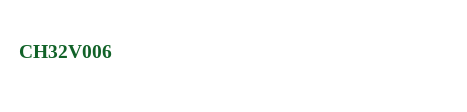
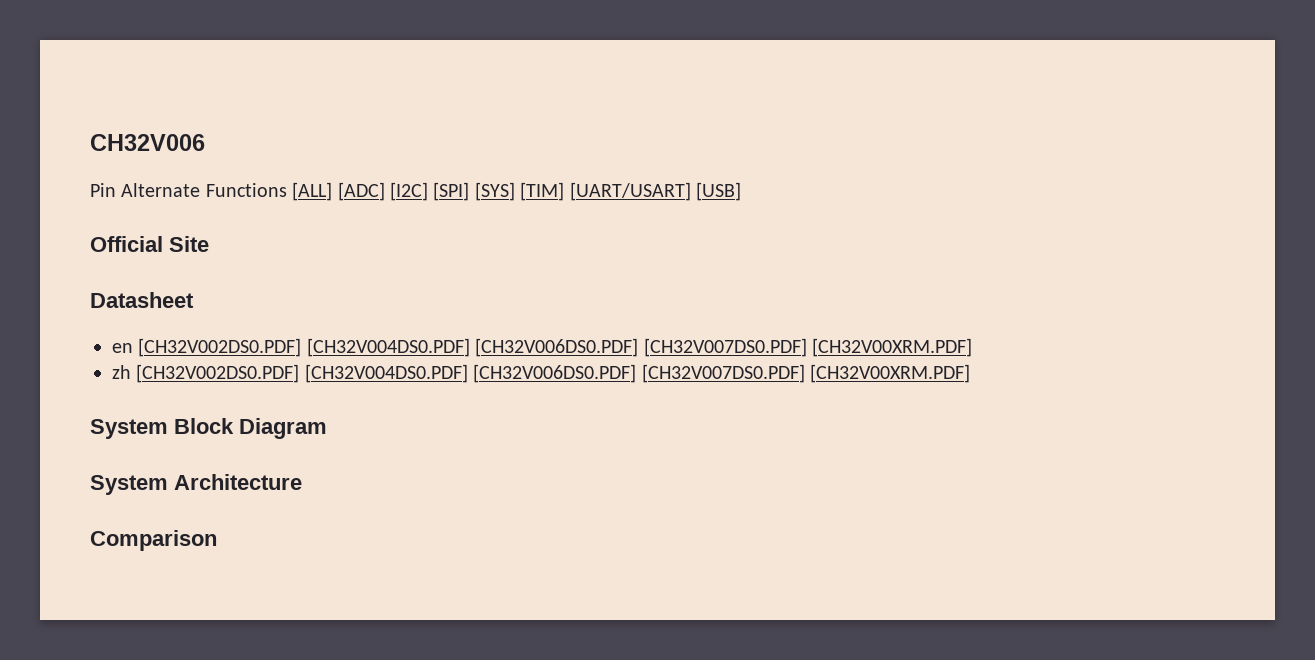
(112, 51) none -> [90,182,741,201] [90,236,209,252] [90,292,194,308] [112,338,972,357] [112,364,970,383] [90,418,327,439] [90,474,302,495] [90,530,217,551] // Pin Alternate Functions [ALL] [ADC] [I2C] [SPI] [SYS] [TIM] [UART/USART] [USB] // Official Site // Datasheet // en [CH32V002DS0.PDF] [CH32V004DS0.PDF] [CH32V006DS0.PDF] [CH32V007DS0.PDF] [CH32V00XRM.PDF] // zh [CH32V002DS0.PDF] [CH32V004DS0.PDF] [CH32V006DS0.PDF] [CH32V007DS0.PDF] [CH32V00XRM.PDF] // System Block Diagram // System Architecture // Comparison

